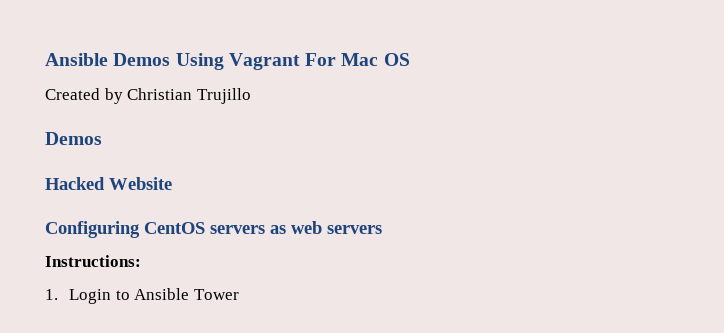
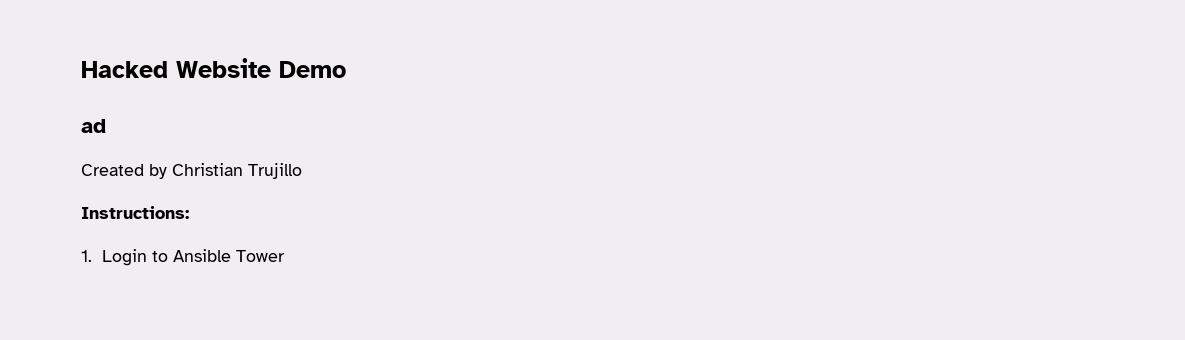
[45,53,410,70] [45,88,251,104] [45,132,102,145] [45,177,172,190] [45,221,382,238] Ansible Demos Using Vagrant For Mac OS // Created by Christian Trujillo // Demos // Hacked Website // Configuring CentOS servers as web servers -> [81,58,346,78] [81,119,106,133] [81,163,302,179] Hacked Website Demo // ad // Created by Christian Trujillo

